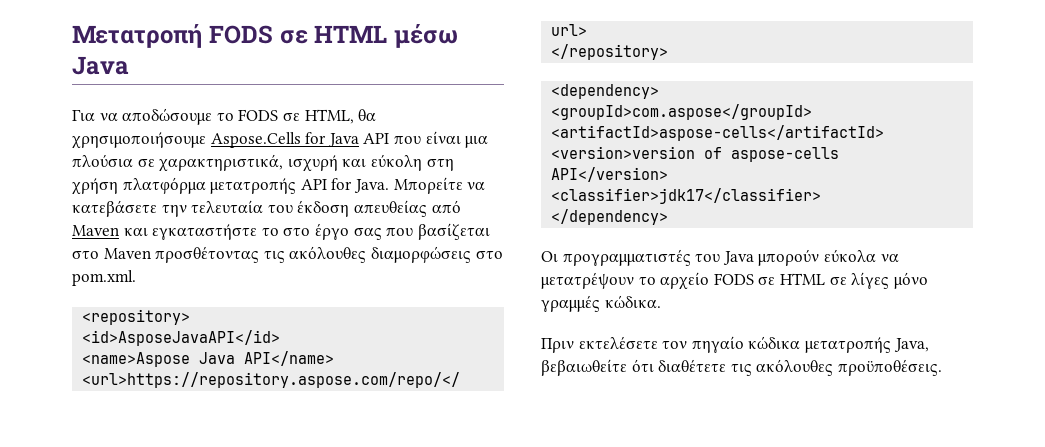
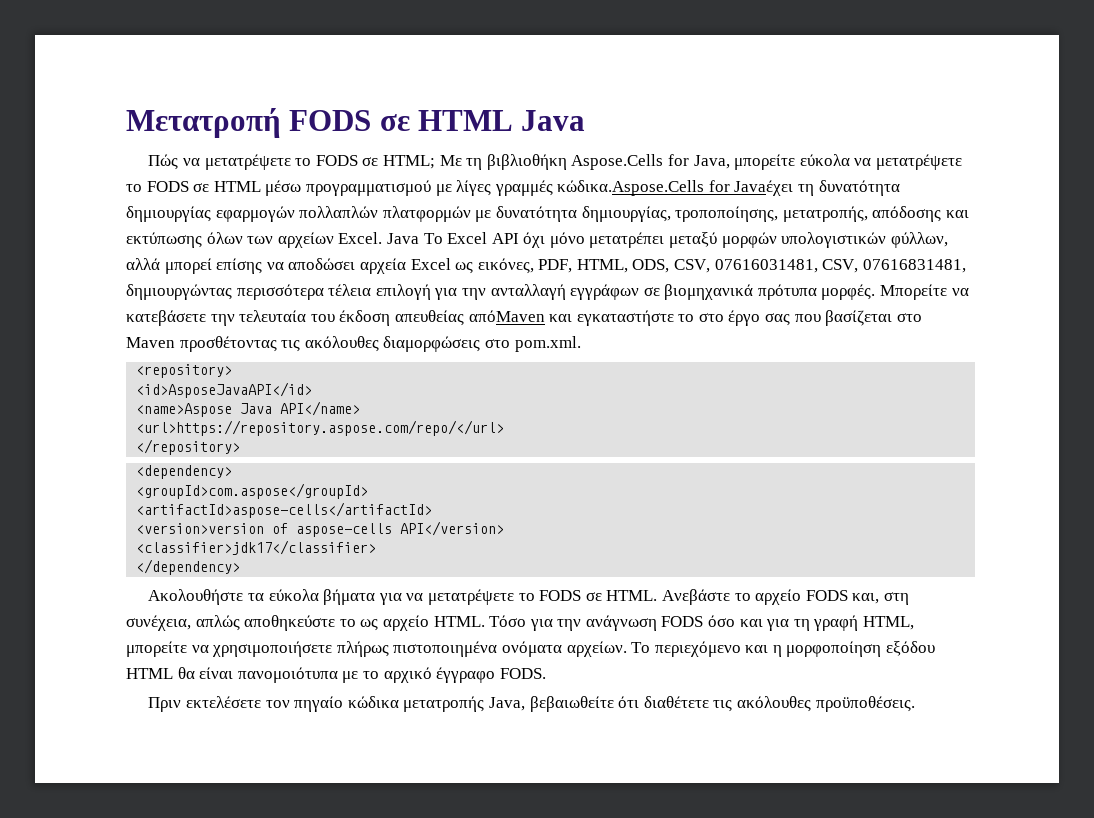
[393,24,458,48] μέσω -> (514, 120) none
[72,108,377,125] [72,131,489,149] [72,154,454,172] [72,177,389,195] Για να αποδώσουμε το FODS σε HTML, θα χρησιμοποιήσουμε Aspose.Cells for Java API που είναι μια πλούσια σε χαρακτηριστικά, ισχυρή και εύκολη στη χρήση πλατφόρμα μετατροπής API for Java. -> [148,154,962,170] [126,180,900,196] [126,206,969,222] [126,232,948,248] [126,258,966,274] [126,284,876,300] Πώς να μετατρέψετε το FODS σε HTML; Με τη βιβλιοθήκη Aspose.Cells for Java, μπορείτε εύκολα να μετατρέψετε το FODS σε HTML μέσω προγραμματισμού με λίγες γραμμές κώδικα.Aspose.Cells for Javaέχει τη δυνατότητα δημιουργίας εφαρμογών πολλαπλών πλατφορμών με δυνατότητα δημιουργίας, τροποποίησης, μετατροπής, απόδοσης και εκτύπωσης όλων των αρχείων Excel. Java Το Excel API όχι μόνο μετατρέπει μεταξύ μορφών υπολογιστικών φύλλων, αλλά μπορεί επίσης να αποδώσει αρχεία Excel ως εικόνες, PDF, HTML, ODS, CSV, 07616031481, CSV, 07616831481, δημιουργώντας περισσότερα τέλεια επιλογή για την ανταλλαγή εγγράφων σε βιομηχανικά πρότυπα μορφές.
[431,200,461,213] [72,225,119,236] από Maven -> [468,310,545,322] απόMaven
[541,249,899,266] [541,272,928,290] [541,295,661,312] Οι προγραμματιστές του Java μπορούν εύκολα να μετατρέψουν το αρχείο FODS σε HTML σε λίγες μόνο γραμμές κώδικα. -> [148,589,909,605] [126,615,915,631] [126,641,936,657] [126,667,546,683] Ακολουθήστε τα εύκολα βήματα για να μετατρέψετε το FODS σε HTML. Ανεβάστε το αρχείο FODS και, στη συνέχεια, απλώς αποθηκεύστε το ως αρχείο HTML. Τόσο για την ανάγνωση FODS όσο και για τη γραφή HTML, μπορείτε να χρησιμοποιήσετε πλήρως πιστοποιημένα ονόματα αρχείων. Το περιεχόμενο και η μορφοποίηση εξόδου HTML θα είναι πανομοιότυπα με το αρχικό έγγραφο FODS.

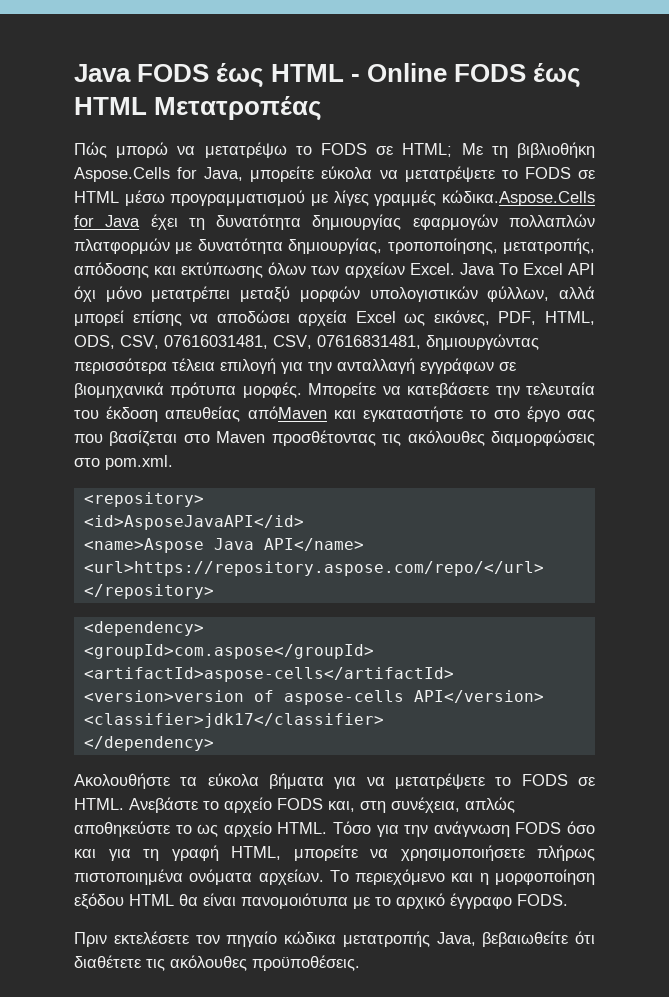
[126,108,586,138] [148,154,291,170] Μετατροπή FODS σε HTML Java // Πώς να μετατρέψετε -> [74,63,582,88] [74,96,323,121] [74,142,287,158] Java FODS έως HTML - Online FODS έως HTML Μετατροπέας // Πώς μπορώ να μετατρέψω
[734,180,794,196] Javaέχει -> [105,214,178,230] Java έχει

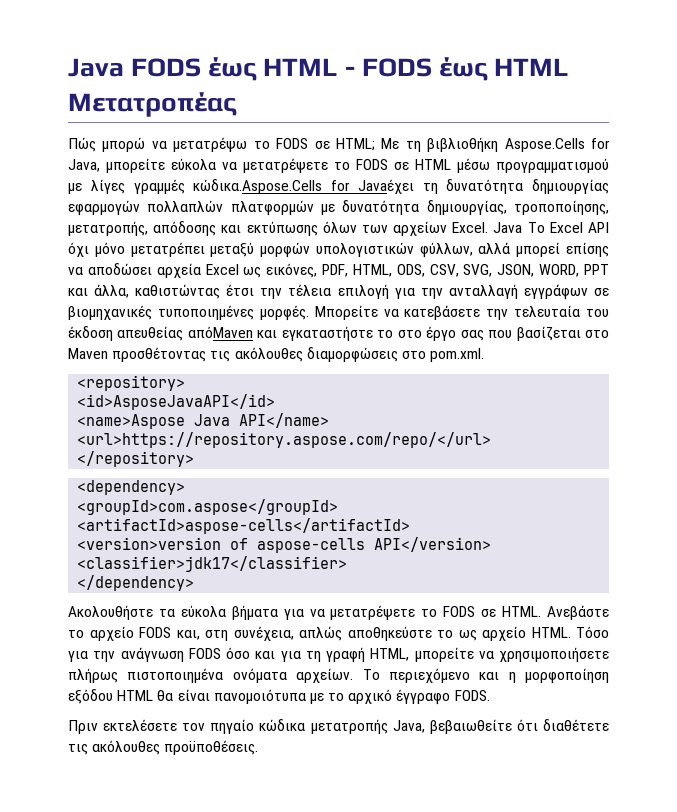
[367,63,448,82] Online -> (355, 71) none
[105,214,178,230] Java έχει -> [357,179,414,194] Javaέχει
[164,334,539,350] [74,358,167,374] 07616031481, CSV, 07616831481, δημιουργώντας περισσότερα -> [463,264,610,277] [68,284,283,299] SVG, JSON, WORD, PPT και άλλα, καθιστώντας έτσι την
[74,382,237,398] βιομηχανικά πρότυπα -> [68,305,254,320] βιομηχανικές τυποποιημένες

